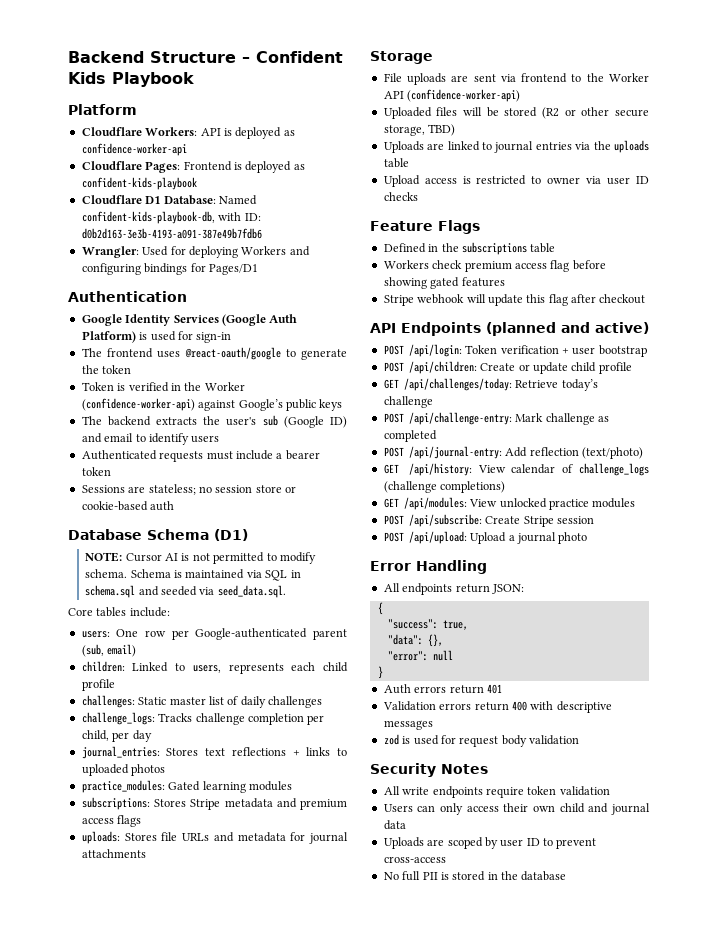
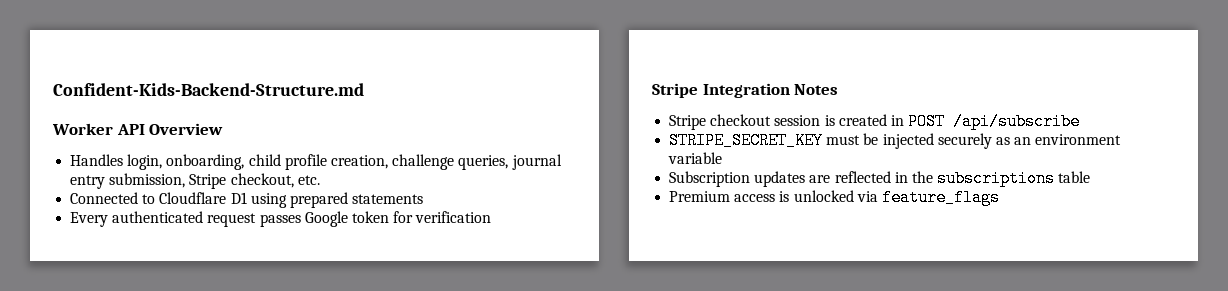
[68,51,343,63] [68,72,194,87] [68,104,137,115] [81,127,295,139] [81,143,187,156] [81,161,305,173] [81,177,197,190] [81,195,257,205] [81,211,261,224] [81,228,262,239] [81,246,310,258] [81,263,258,275] [68,291,187,302] [81,314,298,326] [81,331,232,343] [81,347,347,360] [81,365,132,374] [81,382,245,392] [81,398,343,411] [81,415,347,428] [81,433,220,445] [81,450,320,462] [81,467,111,476] [81,484,296,495] [81,501,175,511] [68,529,248,541] [85,552,316,564] [85,569,301,581] [85,585,286,598] [68,607,170,617] [81,628,347,640] [81,644,137,657] [81,661,348,674] [81,679,115,691] [81,695,322,708] [81,712,325,725] [81,730,152,742] [81,746,347,759] [81,764,166,776] [81,780,292,793] [81,797,347,810] [81,815,142,827] [81,831,348,844] [81,849,146,858] [370,51,433,64] [383,73,649,85] [383,89,521,102] [383,107,649,119] [383,124,456,136] [383,140,649,153] [383,158,409,168] [383,175,649,187] [383,192,418,201] [370,220,480,234] [383,242,556,255] [383,260,606,272] [383,277,505,289] [383,294,646,306] [370,322,649,336] [383,344,647,357] [383,361,632,374] [383,378,598,391] [383,396,433,408] [383,412,609,425] [383,430,437,442] [383,446,643,459] [383,463,649,476] [383,481,506,493] [383,497,636,510] [383,514,594,527] [383,531,588,544] [370,560,487,574] [383,583,524,595] [377,602,383,615] [387,619,468,630] [387,634,443,647] [387,650,453,661] [377,666,383,679] [383,684,502,694] [382,701,612,713] [383,720,433,730] [383,734,579,747] [370,763,488,777] [383,786,610,798] [383,803,650,815] [383,820,406,830] [383,837,597,849] [383,856,446,863] [383,871,567,881] Backend Structure – Confident Kids Playbook // Platform // Cloudflare Workers: API is deployed as confidence-worker-api // Cloudflare Pages: Frontend is deployed as confident-kids-playbook // Cloudflare D1 Database: Named confident-kids-playbook-db, with ID: d0b2d163-3e3b-4193-a091-387e49b7fdb6 // Wrangler: Used for deploying Workers and configuring bindings for Pages/D1 // Authentication // Google Identity Services (Google Auth Platform) is used for sign-in // The frontend uses @react-oauth/google to generate the token // Token is verified in the Worker (confidence-worker-api) against Google’s public keys // The backend extracts the user's sub (Google ID) and email to identify users // Authenticated requests must include a bearer token // Sessions are stateless; no session store or cookie-based auth // Database Schema (D1) // NOTE: Cursor AI is not permitted to modify schema. Schema is maintained via SQL in schema.sql and seeded via seed_data.sql. // Core tables include: // users: One row per Google-authenticated parent (sub, email) // children: Linked to users, represents each child profile // challenges: Static master list of daily challenges // challenge_logs: Tracks challenge completion per child, per day // journal_entries: Stores text reflections + links to uploaded photos // practice_modules: Gated learning modules // subscriptions: Stores Stripe metadata and premium access flags // uploads: Stores file URLs and metadata for journal attachments // Storage // File uploads are sent via frontend to the Worker API (confidence-worker-api) // Uploaded files will be stored (R2 or other secure storage, TBD) // Uploads are linked to journal entries via the uploads table // Upload access is restricted to owner via user ID checks // Feature Flags // Defined in the subscriptions table // Workers check premium access flag before showing gated features // Stripe webhook will update this flag after checkout // API Endpoints (planned and active) // POST /api/login: Token verification + user bootstrap // POST /api/children: Create or update child profile // GET /api/challenges/today: Retrieve today’s challenge // POST /api/challenge-entry: Mark challenge as completed // POST /api/journal-entry: Add reflection (text/photo) // GET /api/history: View calendar of challenge_logs (challenge completions) // GET /api/modules: View unlocked practice modules // POST /api/subscribe: Create Stripe session // POST /api/upload: Upload a journal photo // Error Handling // All endpoints return JSON: // { // "success": true, // "data": {}, // "error": null // } // Auth errors return 401 // Validation errors return 400 with descriptive messages // zod is used for request body validation // Security Notes // All write endpoints require token validation // Users can only access their own child and journal data // Uploads are scoped by user ID to prevent cross-access // No full PII is stored in the database -> [53,83,364,96] [52,123,224,135] [70,154,562,170] [70,173,320,189] [70,192,424,208] [70,211,492,227] [652,83,839,98] [669,113,1081,130] [669,132,1122,149] [668,152,723,164] [669,170,1091,187] [669,189,1000,206] Confident-Kids-Backend-Structure.md // Worker API Overview // Handles login, onboarding, child profile creation, challenge queries, journal entry submission, Stripe checkout, etc. // Connected to Cloudflare D1 using prepared statements // Every authenticated request passes Google token for verification // Stripe Integration Notes // Stripe checkout session is created in POST /api/subscribe // STRIPE_SECRET_KEY must be injected securely as an environment variable // Subscription updates are reflected in the subscriptions table // Premium access is unlocked via feature_flags

